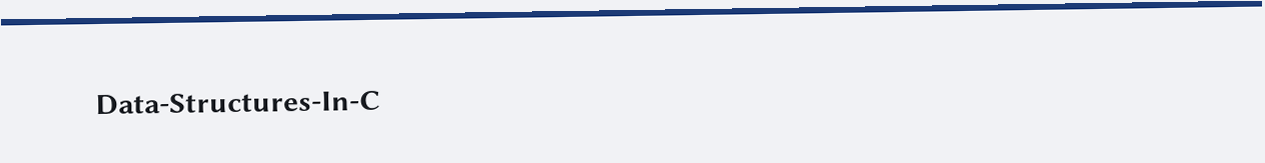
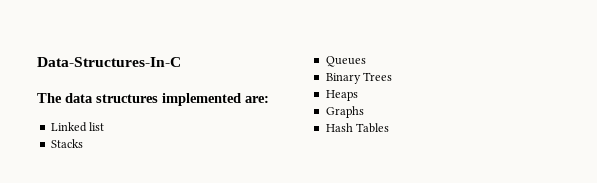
(381, 103) none -> [37,93,269,106] [50,122,105,132] [50,139,83,148] [325,56,366,67] [325,72,393,84] [325,90,358,101] [325,106,364,118] [325,123,390,133] // The data structures implemented are: // Linked list // Stacks // Queues // Binary Trees // Heaps // Graphs // Hash Tables

